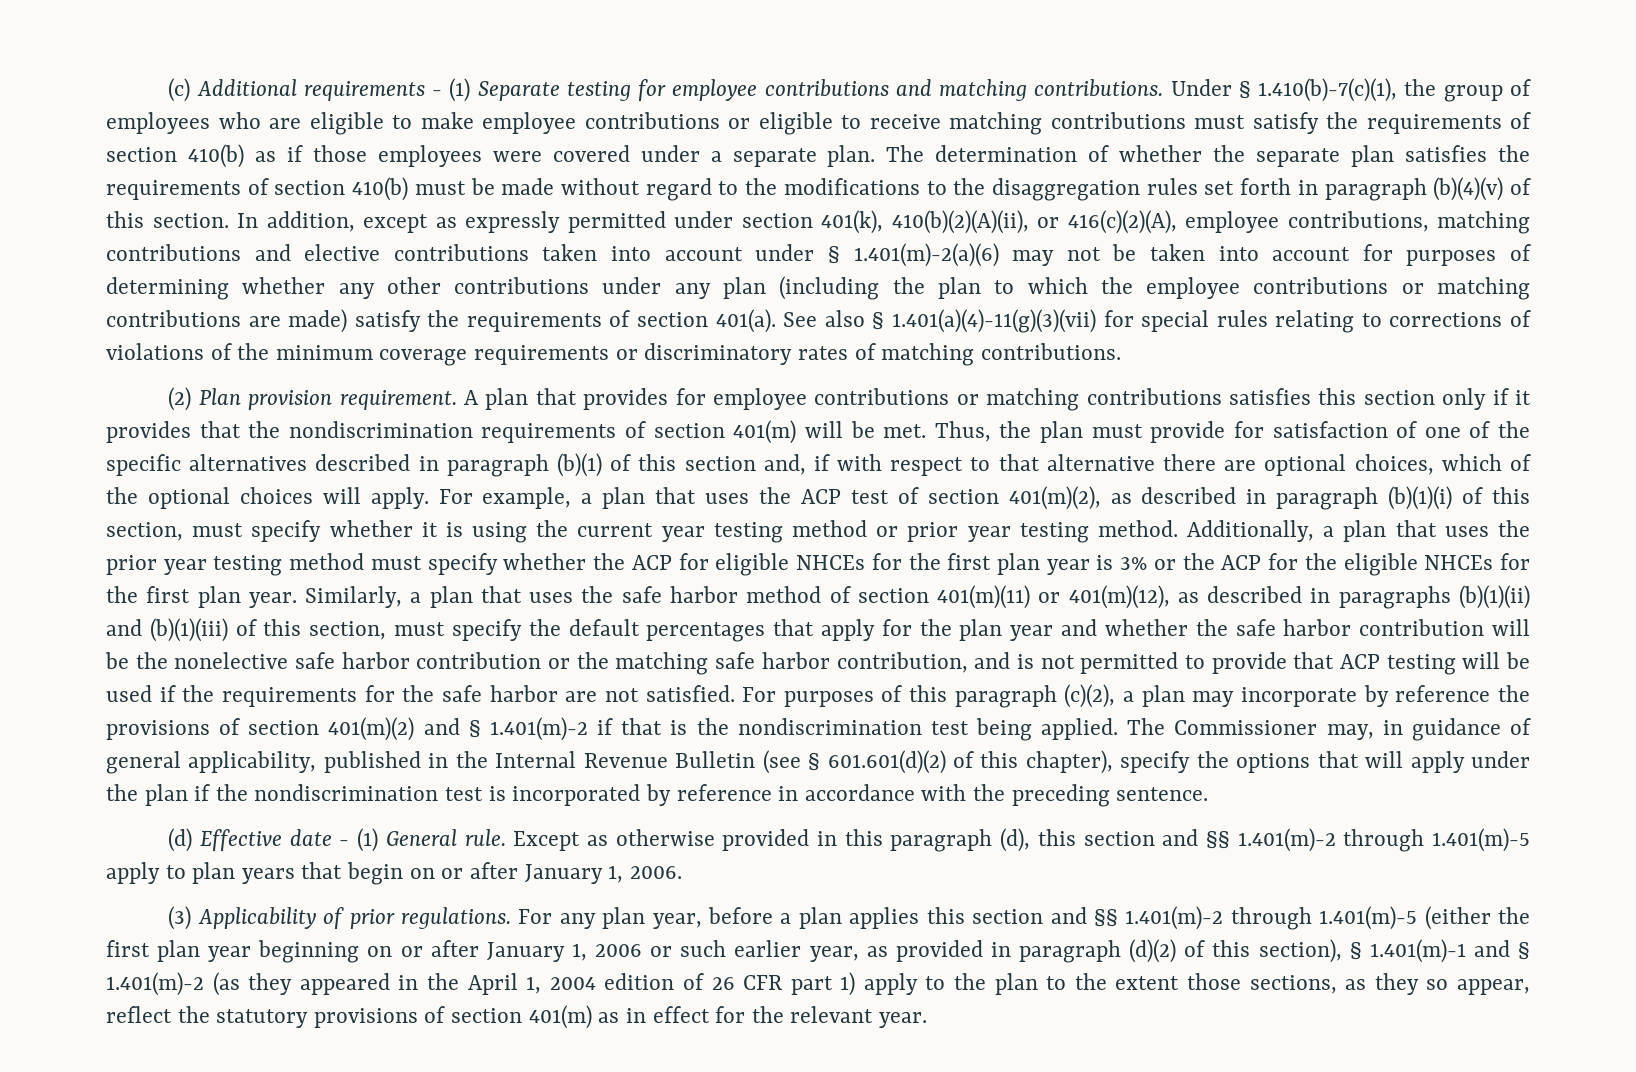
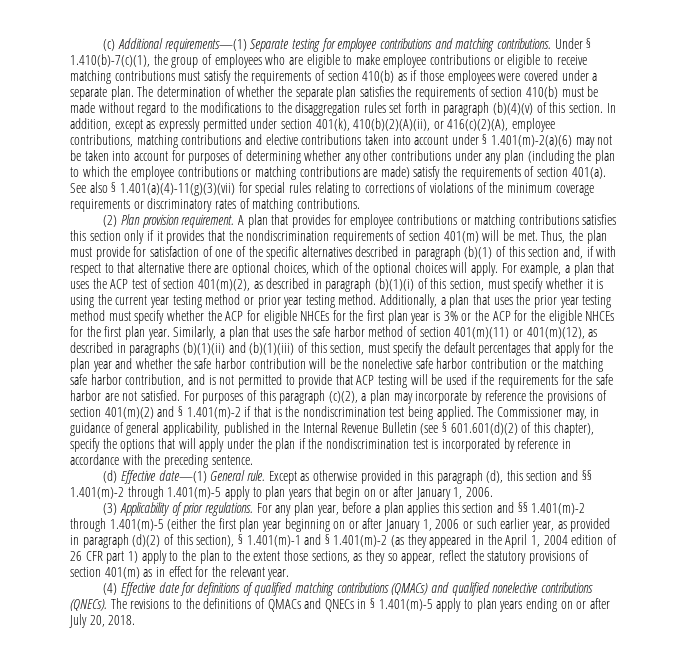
[303,78,471,102] requirements - (1) -> [164,38,247,52] requirements—(1)
[289,828,379,852] date - (1) -> [158,470,207,483] date—(1)
(927, 1020) none -> [103,582,593,596] [70,598,610,612] [69,614,136,628] // (4) Effective date for definitions of qualified matching contributions (QMACs) and qualified nonelective contributions (QNECs). The revisions to the definitions of QMACs and QNECs in § 1.401(m)-5 apply to plan years ending on or after July 20, 2018.

